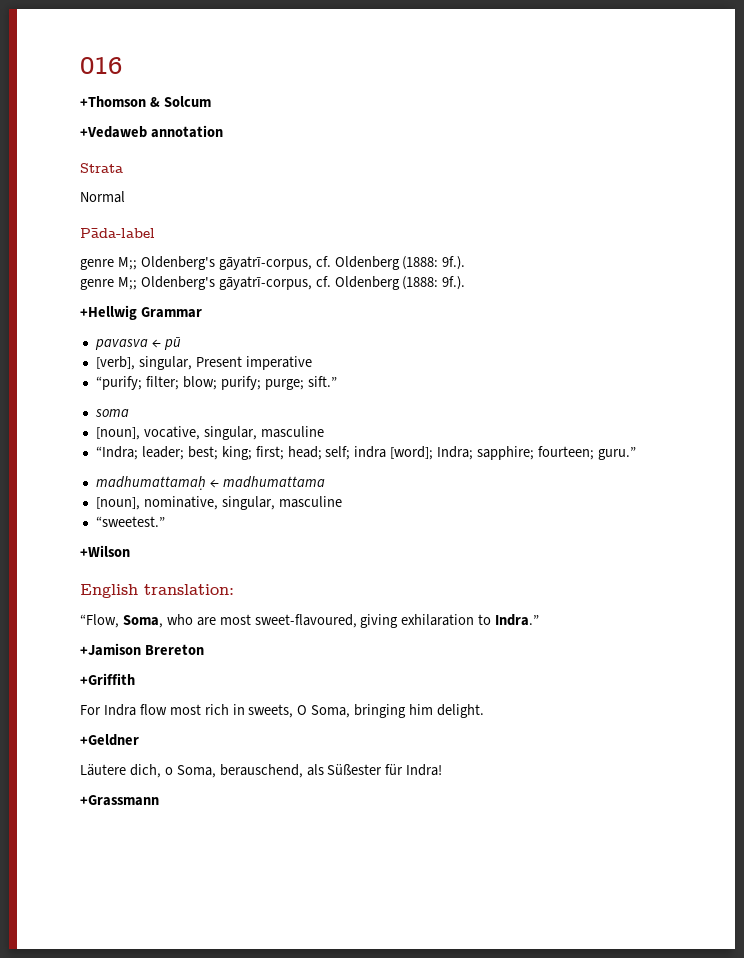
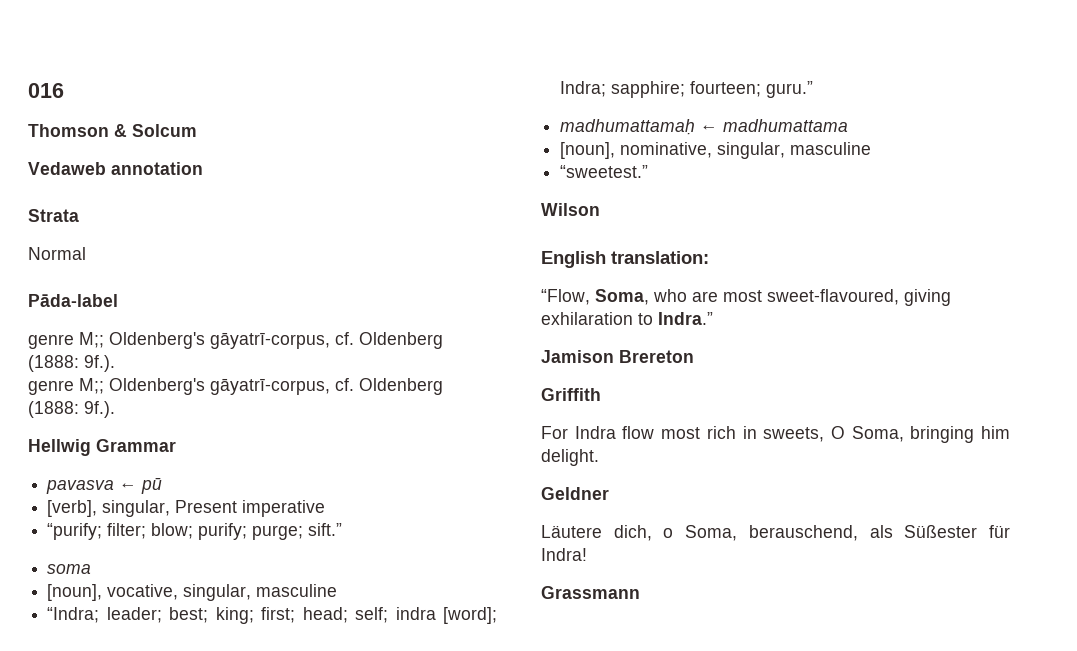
[80,96,146,107] +Thomson -> [28,124,109,137] Thomson
[80,126,147,138] +Vedaweb -> [28,162,106,175] Vedaweb
[80,305,137,320] +Hellwig -> [28,439,91,456] Hellwig
[80,545,130,557] +Wilson -> [541,203,600,216] Wilson
[80,643,141,656] +Jamison -> [541,350,614,363] Jamison
[80,673,135,685] +Griffith -> [541,388,601,401] Griffith
[80,734,139,746] +Geldner -> [541,487,609,500] Geldner
[80,795,159,806] +Grassmann -> [541,586,640,599] Grassmann

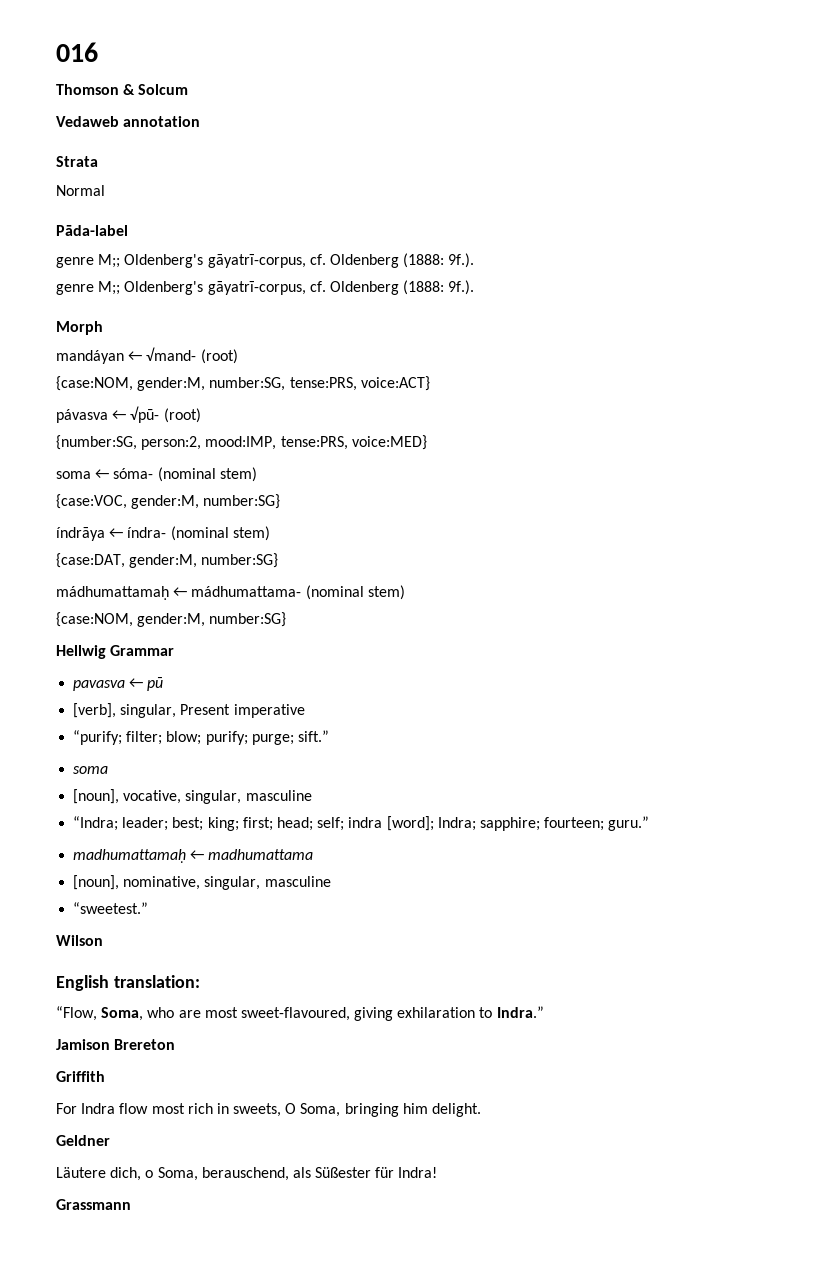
(115, 409) none -> [56,321,103,335] [56,347,238,364] [56,376,430,391] [56,406,201,423] [56,435,427,450] [56,467,257,482] [56,494,281,509] [56,526,270,541] [56,553,279,568] [56,585,405,600] [56,612,287,627] // Morph // mandáyan ← √mand- (root) // {case:NOM, gender:M, number:SG, tense:PRS, voice:ACT} // pávasva ← √pū- (root) // {number:SG, person:2, mood:IMP, tense:PRS, voice:MED} // soma ← sóma- (nominal stem) // {case:VOC, gender:M, number:SG} // índrāya ← índra- (nominal stem) // {case:DAT, gender:M, number:SG} // mádhumattamaḥ ← mádhumattama- (nominal stem) // {case:NOM, gender:M, number:SG}

